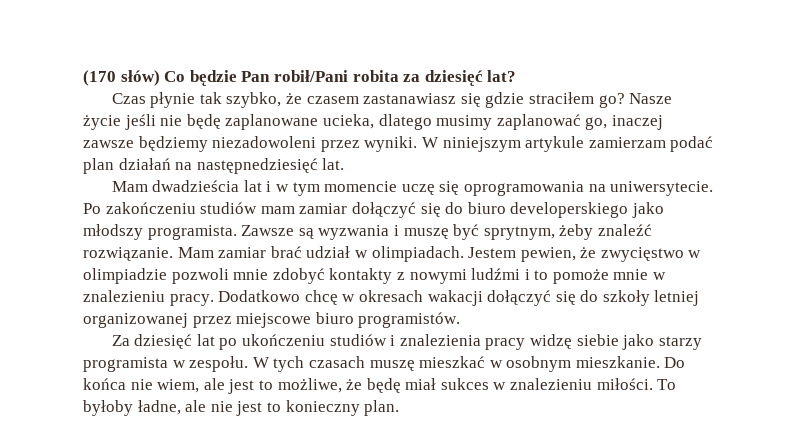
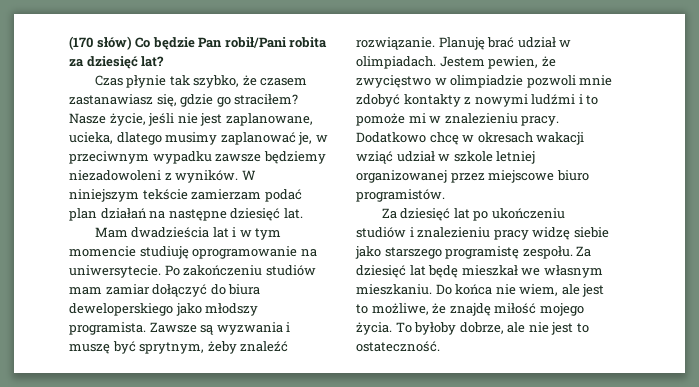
[460,92,673,108] [83,114,663,130] się gdzie straciłem go? Nasze życie jeśli nie będę zaplanowane ucieka, dlatego musimy zaplanować go, inaczej -> [156,94,299,107] [69,113,313,126] [69,132,328,145] [69,151,212,164] się, gdzie go straciłem? Nasze życie, jeśli nie jest zaplanowane, ucieka, dlatego musimy zaplanować je, w przeciwnym wypadku
[320,136,418,152] przez wyniki. -> [164,170,239,183] z wyników.
[525,136,585,152] artykule -> [142,189,188,200] tekście
[196,158,318,174] następnedziesięć -> [168,208,281,221] następne dziesięć
[401,181,584,196] uczę się oprogramowania -> [139,246,298,259] studiuję oprogramowanie
[420,202,629,218] się do biuro developerskiego -> [210,284,261,295] [69,303,173,316] do biura deweloperskiego
[177,247,267,258] Mam zamiar -> [438,37,485,50] Planuję
[613,269,649,280] mnie -> [408,113,426,123] mi
[487,290,650,306] dołączyć się do szkoły -> [356,151,493,164] wziąć udział w szkole
[399,334,481,346] znalezienia -> [417,227,491,238] znalezieniu
[658,336,702,350] [83,356,660,372] starzy programista w zespołu. W tych czasach muszę mieszkać w osobnym mieszkanie. -> [384,246,592,259] [356,265,603,278] [356,284,432,295] starszego programistę zespołu. Za dziesięć lat będę mieszkał we własnym mieszkaniu.
[366,378,653,393] będę miał sukces w znalezieniu miłości. -> [449,303,584,316] [356,322,392,335] znajdę miłość mojego życia.
[137,400,181,415] ładne, -> [459,322,504,334] dobrze,
[285,400,400,416] konieczny plan. -> [356,341,440,352] ostateczność.

